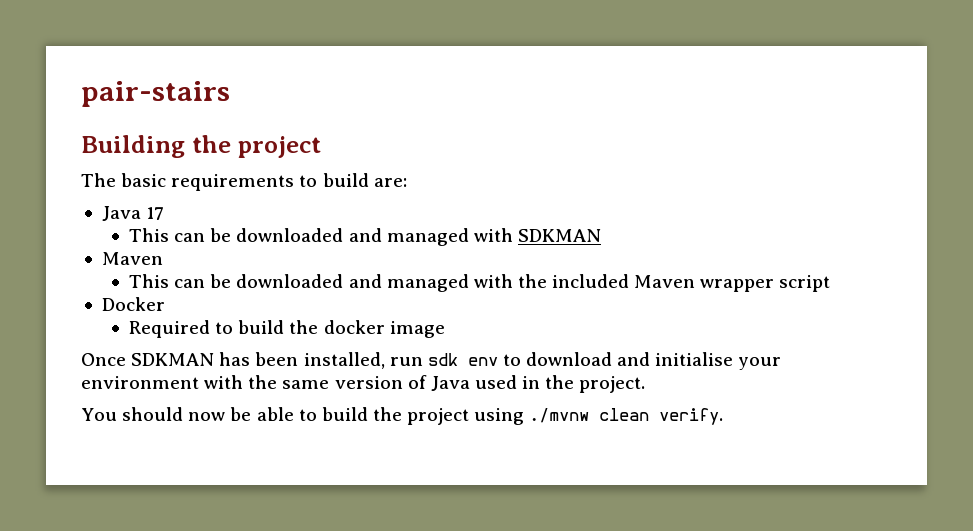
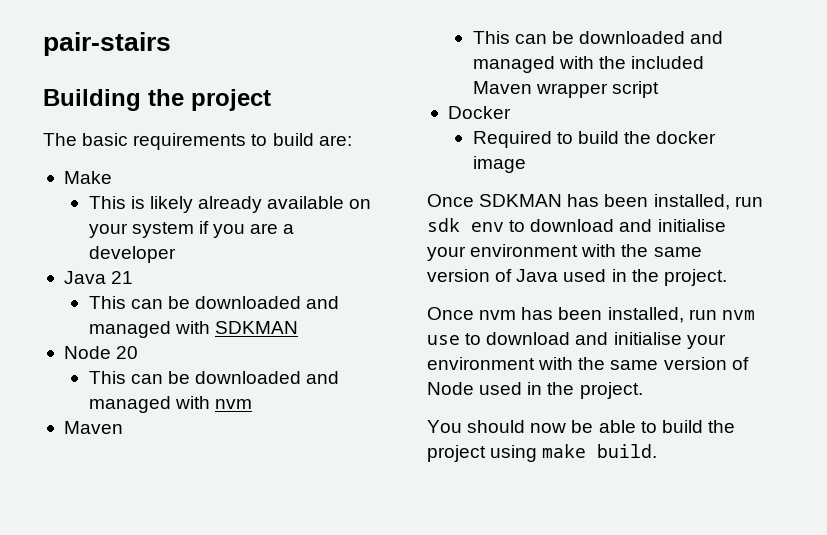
[101,206,165,221] // Java 17 -> [63,171,112,184] [88,196,372,213] [88,221,295,238] [88,246,176,263] [63,271,134,284] // Make // This is likely already available on your system if you are a developer // Java 21
(601, 235) none -> [63,346,139,359] [88,371,340,384] [88,396,252,413] // Node 20 // This can be downloaded and managed with nvm
(646, 384) none -> [427,307,755,323] [427,332,726,349] [427,357,749,370] [427,382,643,399] // Once nvm has been installed, run nvm use to download and initialise your environment with the same version of Node used in the project.
[529,408,724,425] ./mvnw clean verify. -> [542,444,658,458] make build.

